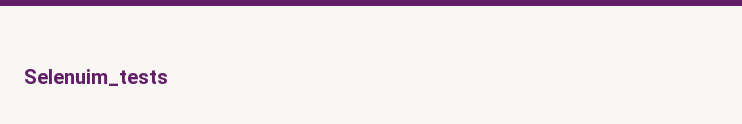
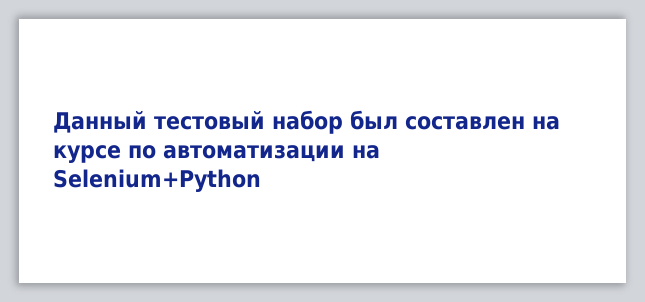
[24,69,168,86] Selenuim_tests -> [53,110,560,134] [53,145,380,163] [53,169,261,192] Данный тестовый набор был составлен на курсе по автоматизации на Selenium+Python

